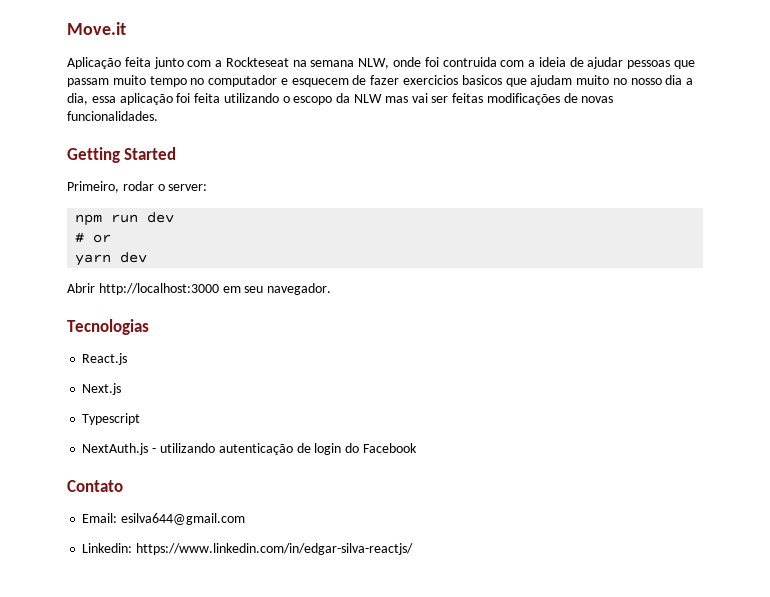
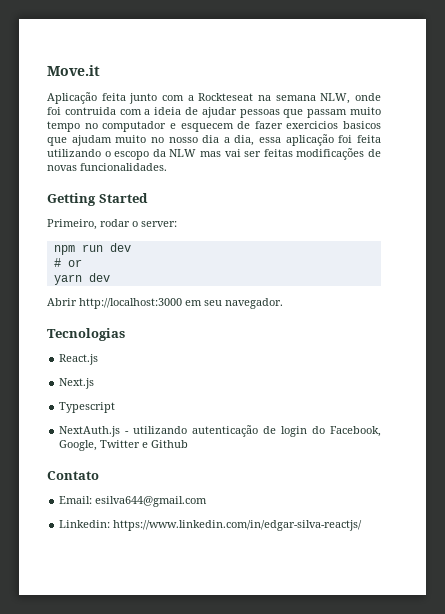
[362,443,417,453] Facebook -> [330,426,381,437] [59,440,189,451] Facebook, Google, Twitter e Github

